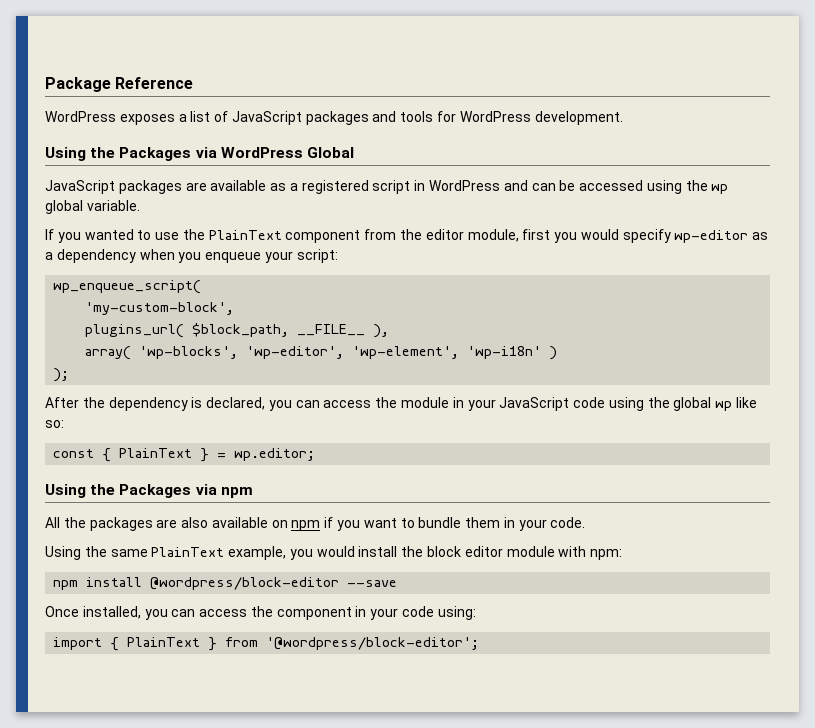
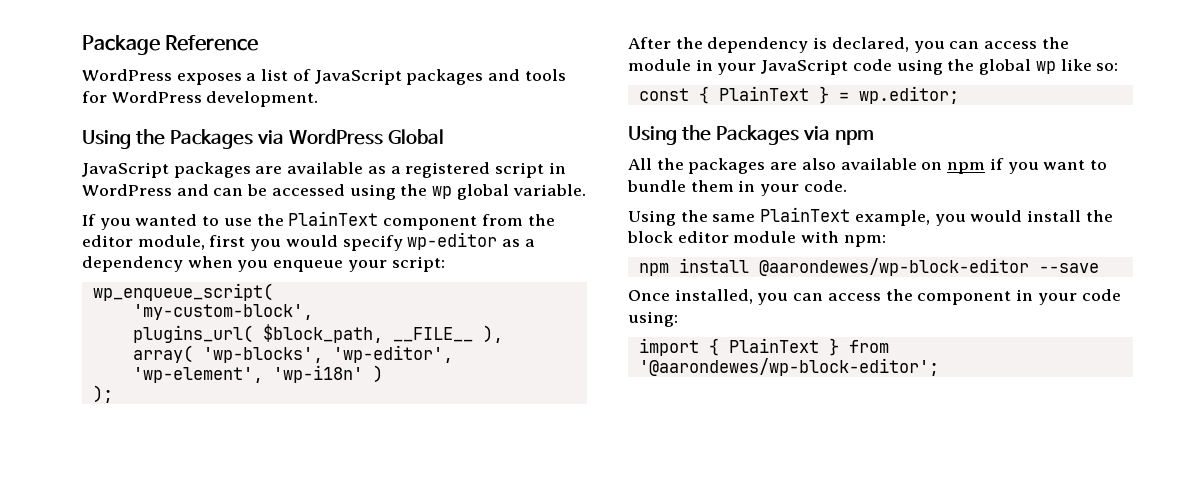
[150,577,340,590] @wordpress/block-editor -> [758,258,1029,276] @aarondewes/wp-block-editor
[266,637,480,650] '@wordpress/block-editor'; -> [638,358,939,376] '@aarondewes/wp-block-editor';

